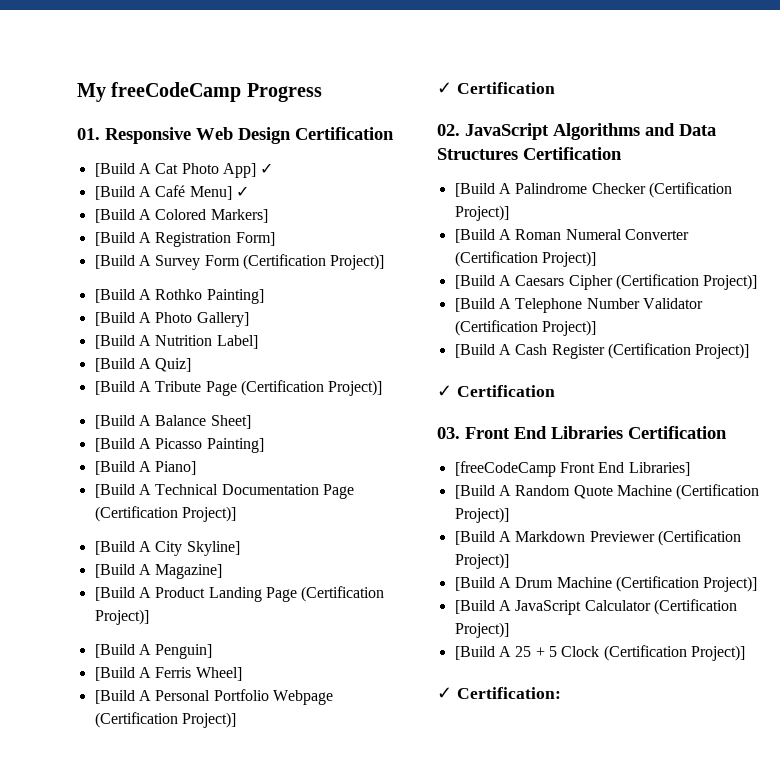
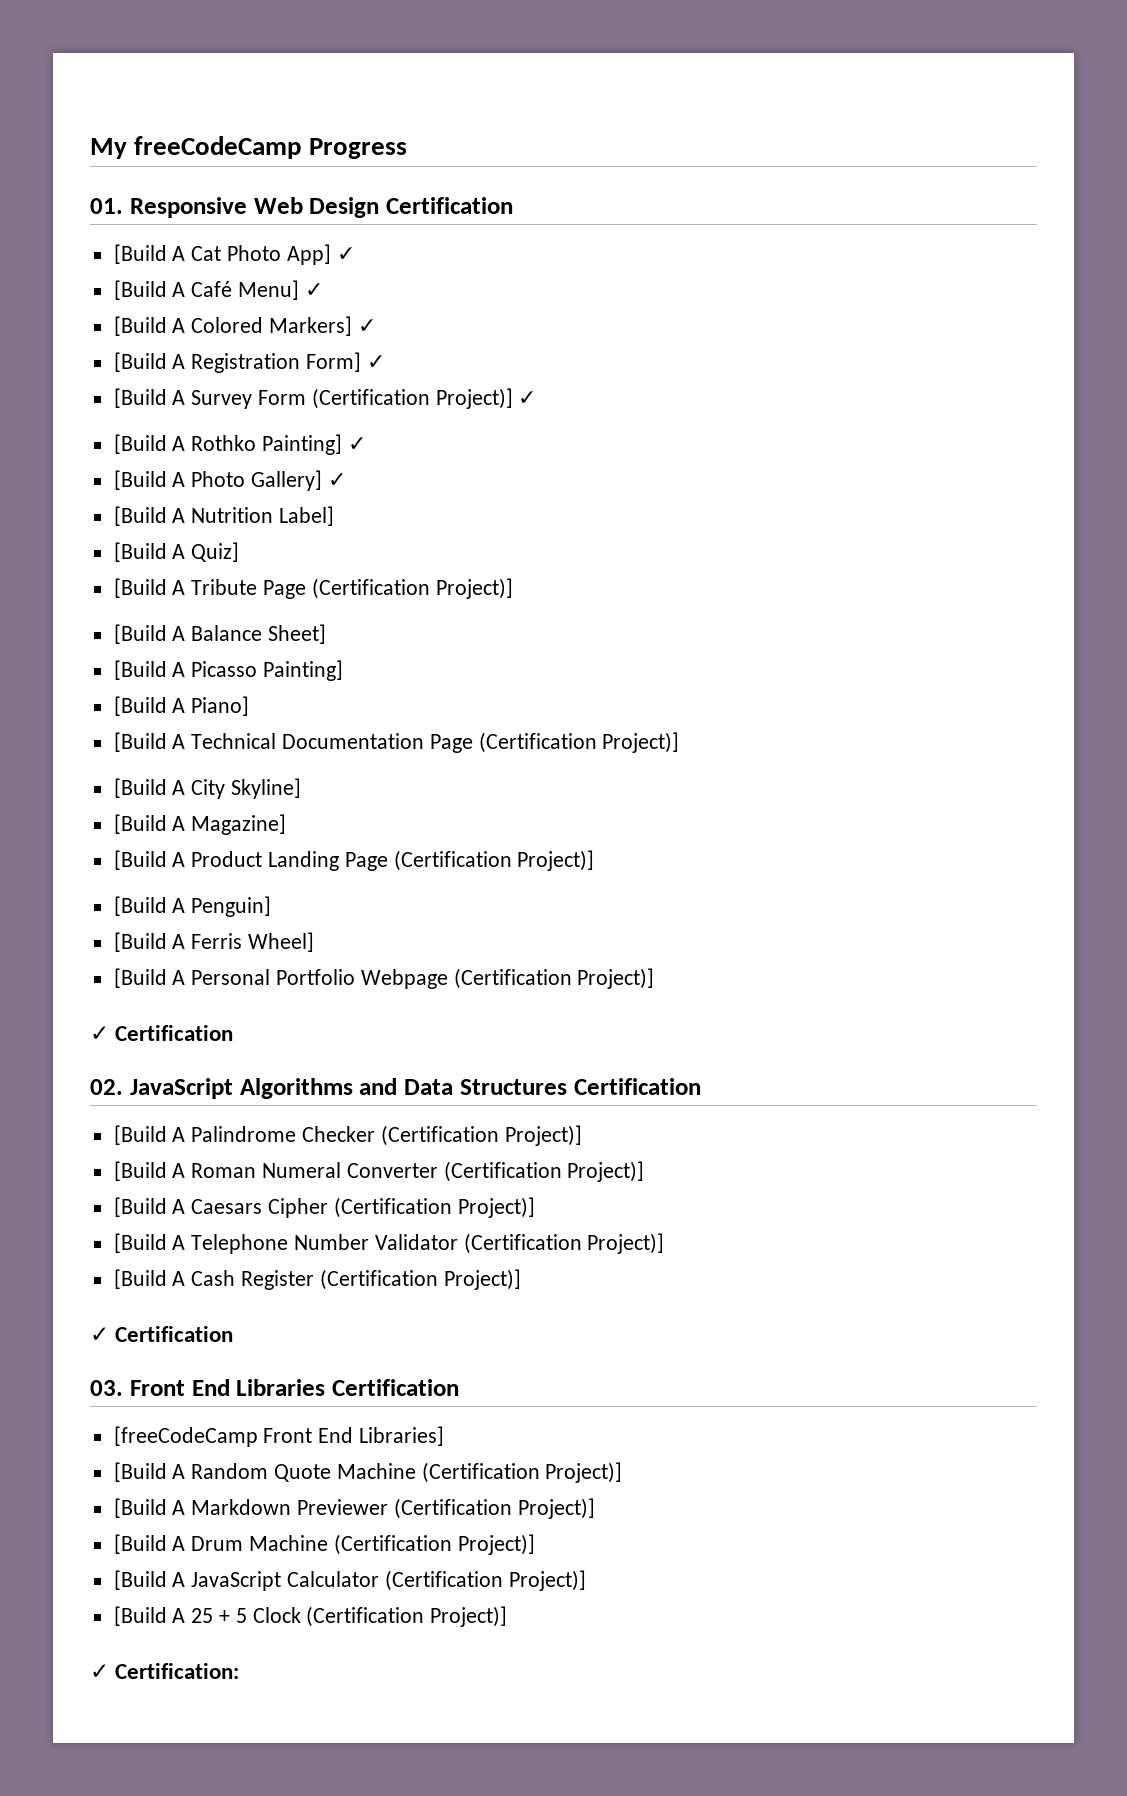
(268, 216) none -> [357,319,376,333] ✓
(275, 239) none -> [366,355,385,369] ✓
(385, 262) none -> [518,391,537,405] ✓
(264, 296) none -> [347,437,366,451] ✓
(249, 319) none -> [327,473,346,487] ✓

